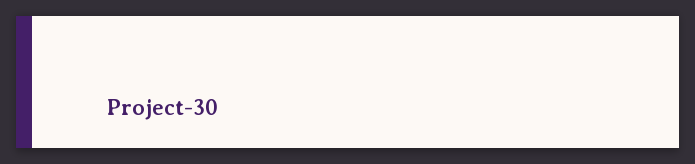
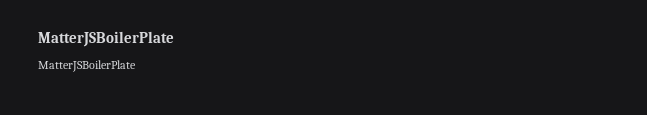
[107,99,218,120] Project-30 -> [38,31,174,47] [38,60,136,72] MatterJSBoilerPlate // MatterJSBoilerPlate

